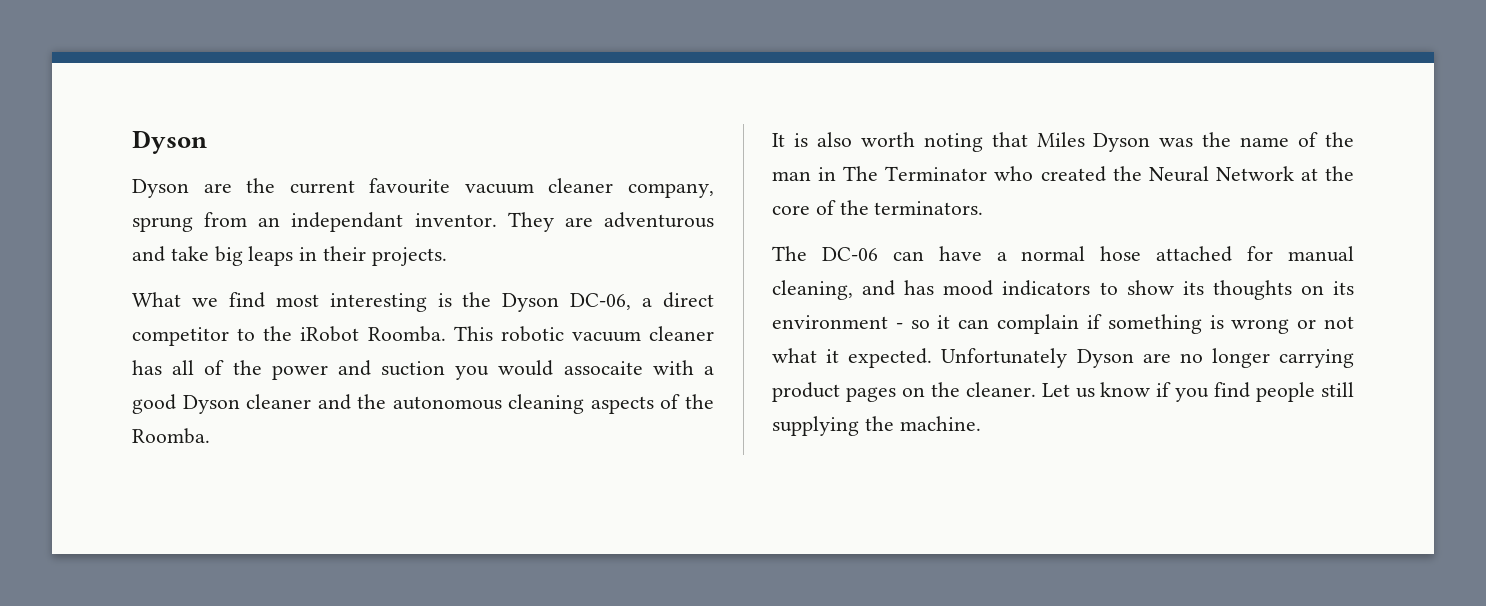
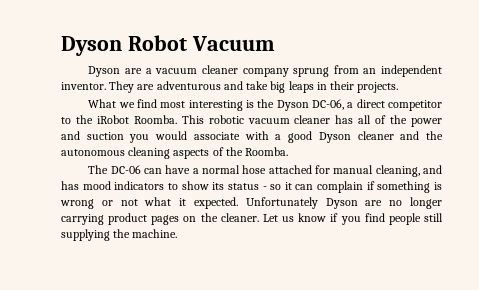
[132,130,207,154] [132,178,714,198] Dyson // Dyson are the current favourite vacuum cleaner company, -> [61,35,275,56] [88,65,289,77] Dyson Robot Vacuum // Dyson are a vacuum cleaner company
[291,212,404,232] independant -> [381,65,442,77] independent
[563,361,643,375] assocaite -> [193,132,240,140] associate
[772,132,1354,152] [772,166,1354,182] [772,200,984,215] // It is also worth noting that Miles Dyson was the name of the man in The Terminator who created the Neural Network at the core of the terminators. -> (289, 151) none
[1212,280,1354,300] [772,315,888,329] thoughts on its environment -> [227,183,259,190] status

